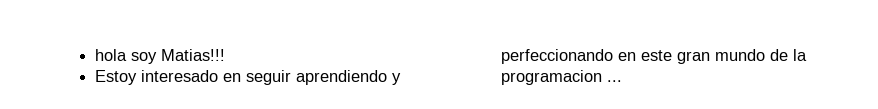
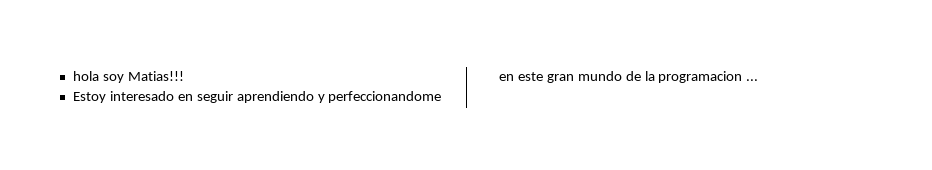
[501,49,614,64] perfeccionando -> [328,91,442,103] perfeccionandome

